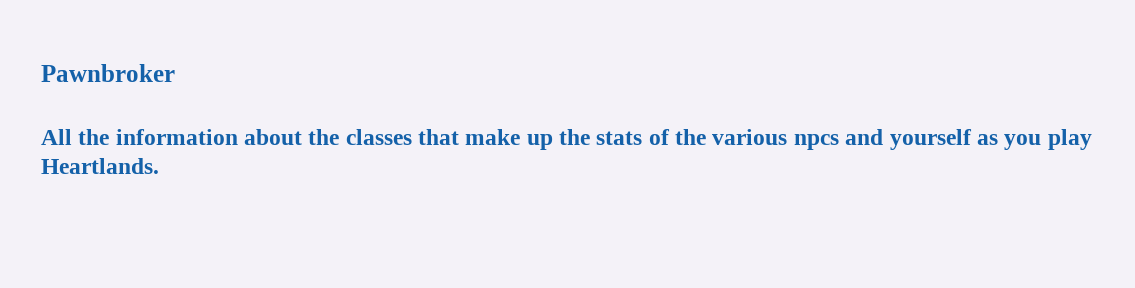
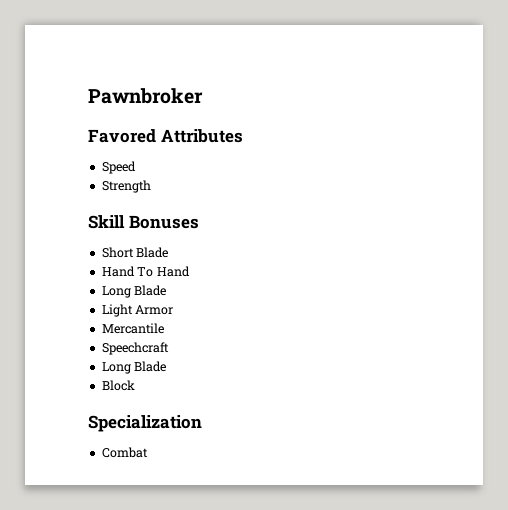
[41,129,1092,150] [41,158,159,174] All the information about the classes that make up the stats of the various npcs and yourself as you play Heartlands. -> [88,129,243,143] [101,161,136,174] [101,180,151,193] [88,215,199,229] [101,247,169,258] [101,266,190,277] [101,285,167,298] [101,304,174,317] [101,323,164,334] [101,342,169,355] [101,361,167,374] [101,380,135,391] [88,415,202,432] [101,447,148,458] Favored Attributes // Speed // Strength // Skill Bonuses // Short Blade // Hand To Hand // Long Blade // Light Armor // Mercantile // Speechcraft // Long Blade // Block // Specialization // Combat

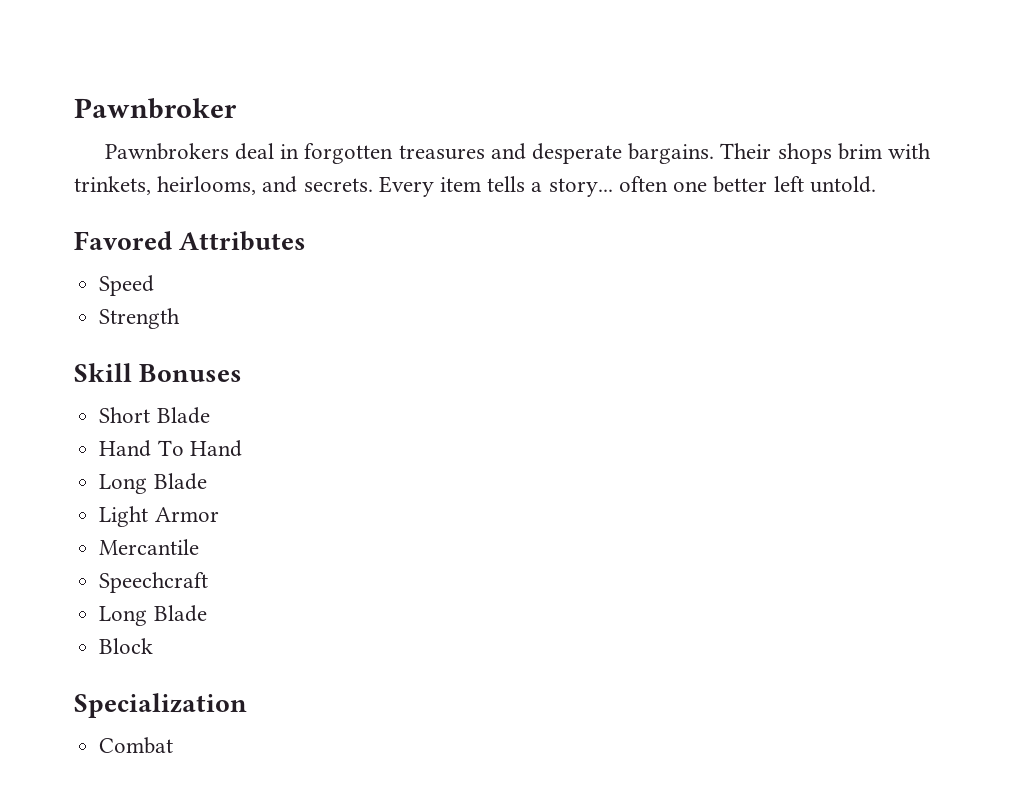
(203, 96) none -> [104,143,932,164] [74,176,876,197] // Pawnbrokers deal in forgotten treasures and desperate bargains. Their shops brim with trinkets, heirlooms, and secrets. Every item tells a story... often one better left untold.

